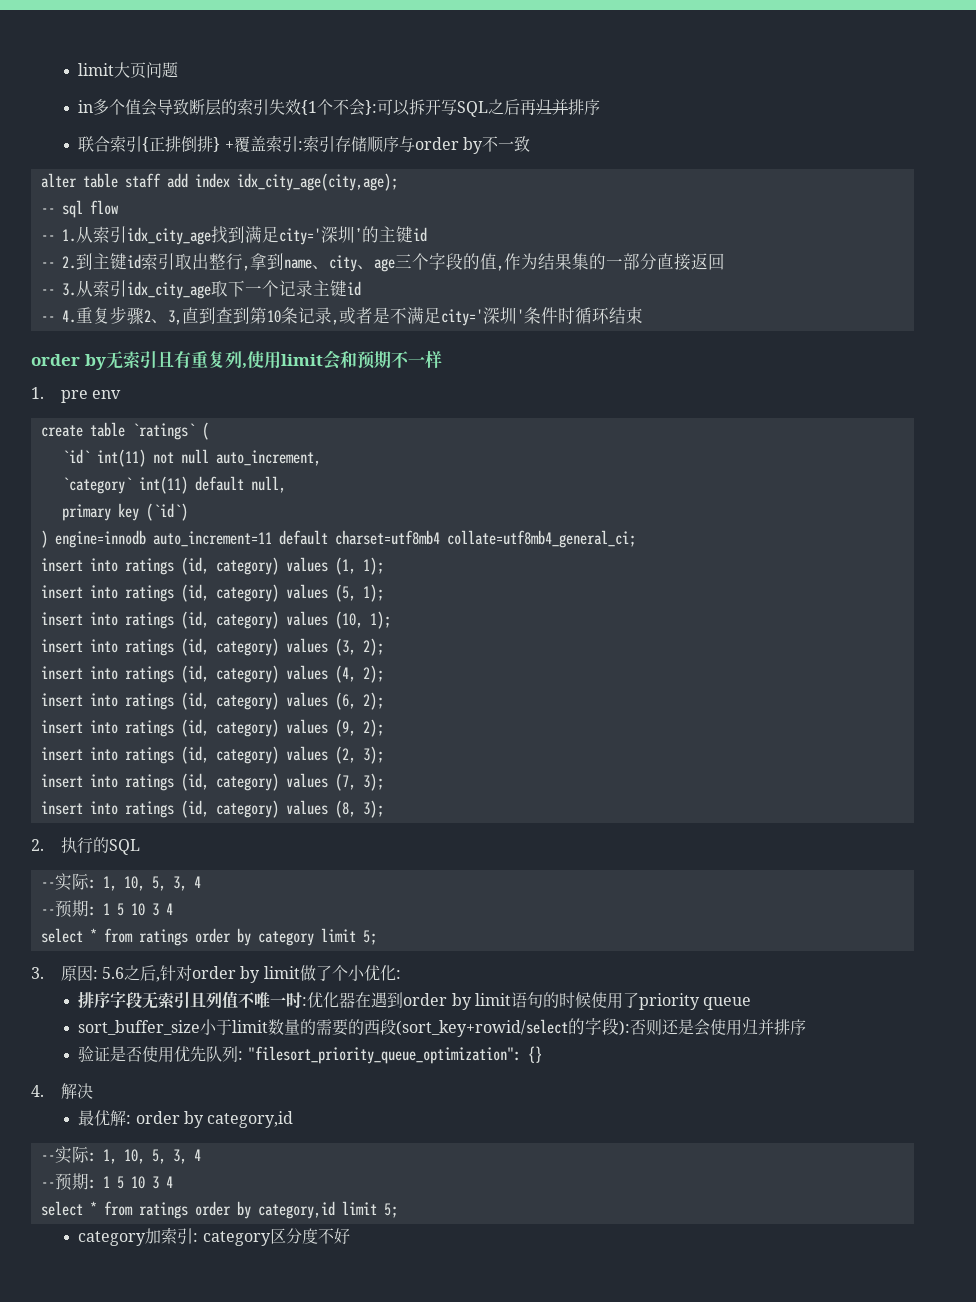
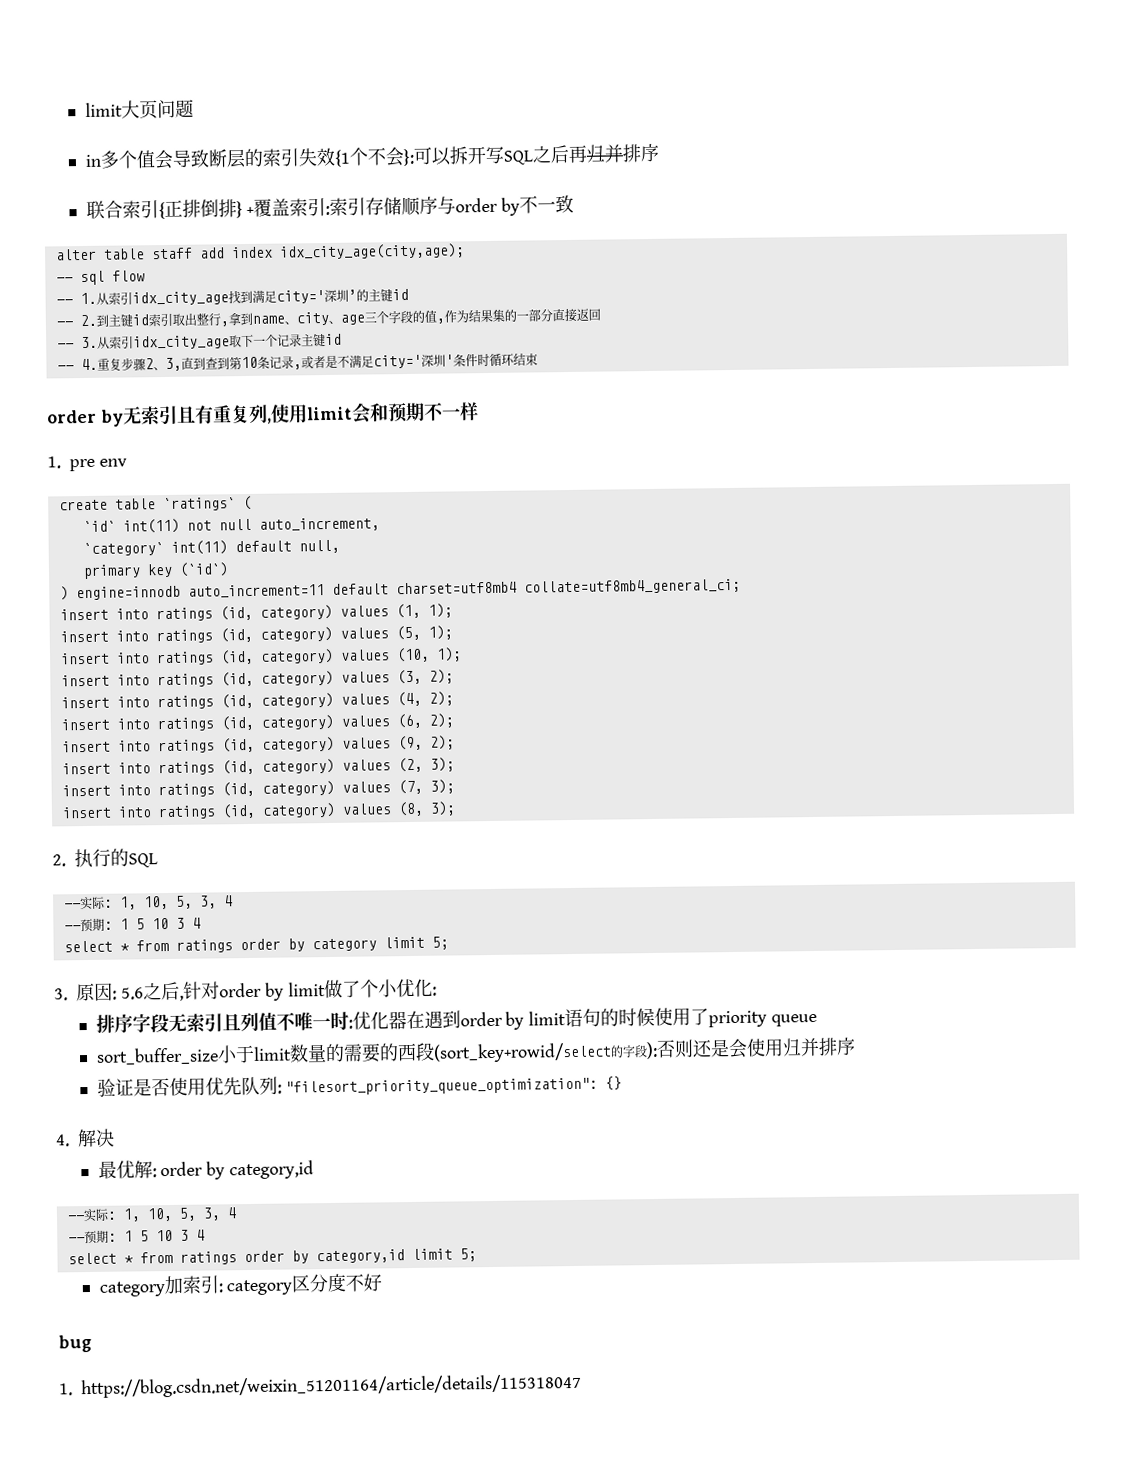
(350, 1236) none -> [58,1334,92,1353] [59,1373,582,1399] // bug // 1. https://blog.csdn.net/weixin_51201164/article/details/115318047

